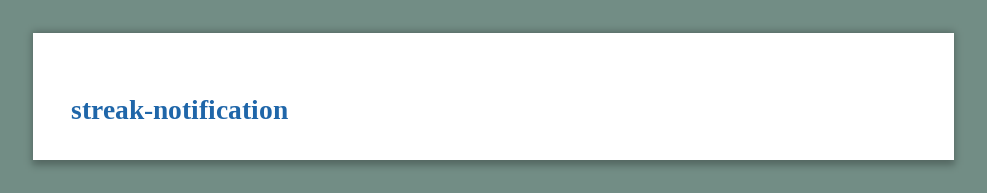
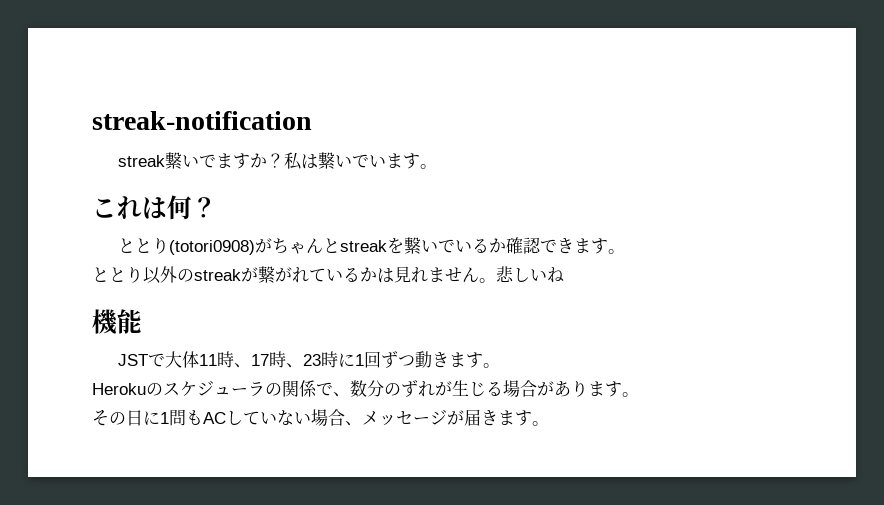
(288, 109) none -> [117,152,437,170] [92,195,217,220] [117,237,625,255] [92,266,564,284] [92,309,142,335] [117,351,500,368] [92,380,639,397] [92,409,549,426] // streak繋いでますか？私は繋いでいます。 // これは何？ // ととり(totori0908)がちゃんとstreakを繋いでいるか確認できます。 // ととり以外のstreakが繋がれているかは見れません。悲しいね // 機能 // JSTで大体11時、17時、23時に1回ずつ動きます。 // Herokuのスケジューラの関係で、数分のずれが生じる場合があります。 // その日に1問もACしていない場合、メッセージが届きます。

